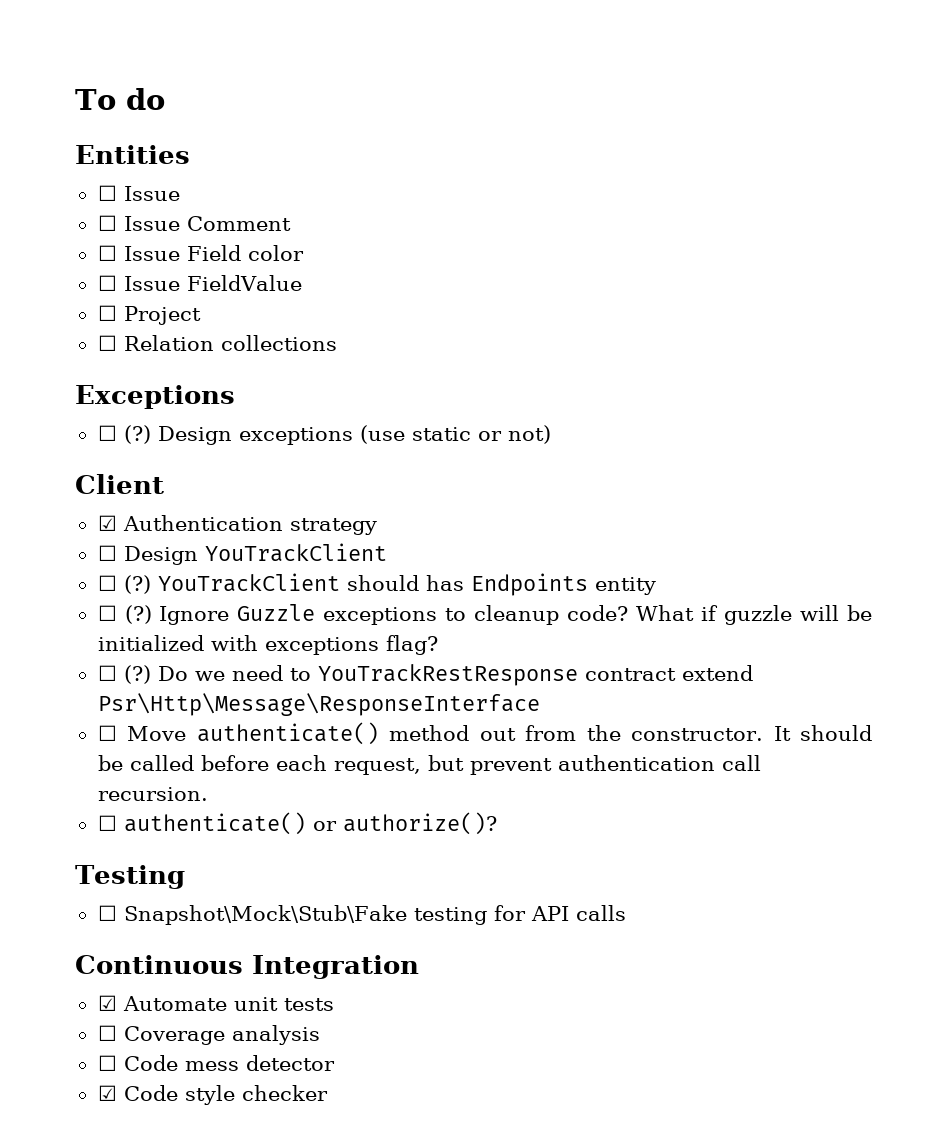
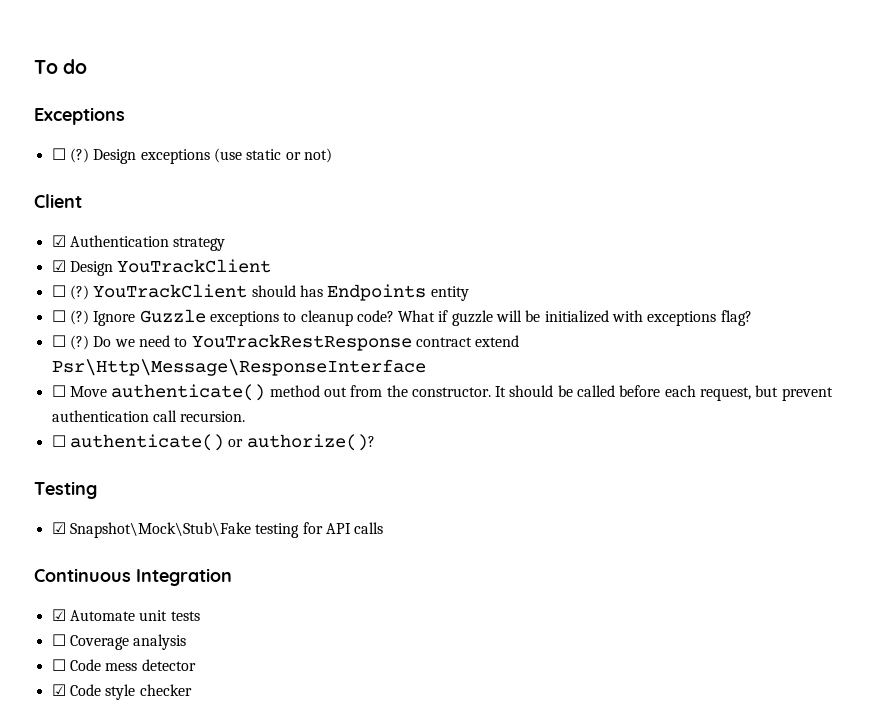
[75,145,190,164] [97,185,180,201] [97,215,291,231] [97,245,304,261] [97,275,302,291] [97,305,201,325] [97,335,337,351] // Entities // ☐ Issue // ☐ Issue Comment // ☐ Issue Field color // ☐ Issue FieldValue // ☐ Project // ☐ Relation collections -> (88, 66) none
[97,545,117,561] ☐ -> [51,260,66,272] ☑
[97,905,117,921] ☐ -> [51,522,66,534] ☑

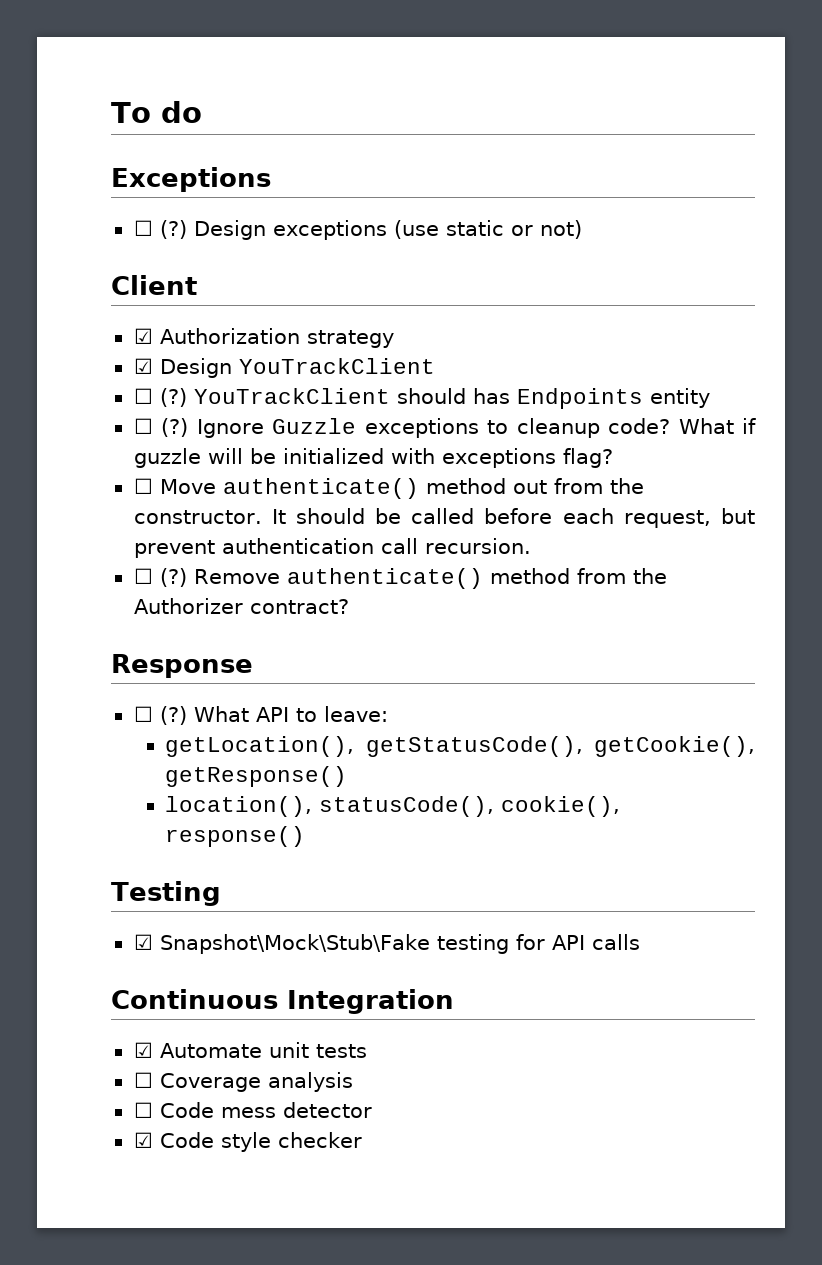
[69,235,169,247] Authentication -> [159,328,300,344] Authorization
[51,334,520,351] [51,359,426,376] // ☐ (?) Do we need to YouTrackRestResponse contract extend Psr\Http\Message\ResponseInterface -> (613, 458) none
[69,434,375,451] authenticate() or authorize()? -> [159,568,667,589] [133,598,349,614] [111,654,253,678] [133,706,388,725] [165,736,755,757] [165,766,348,787] [165,796,621,817] [165,826,306,847] (?) Remove authenticate() method from the Authorizer contract? // Response // ☐ (?) What API to leave: // getLocation(), getStatusCode(), getCookie(), getResponse() // location(), statusCode(), cookie(), response()

